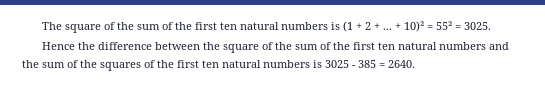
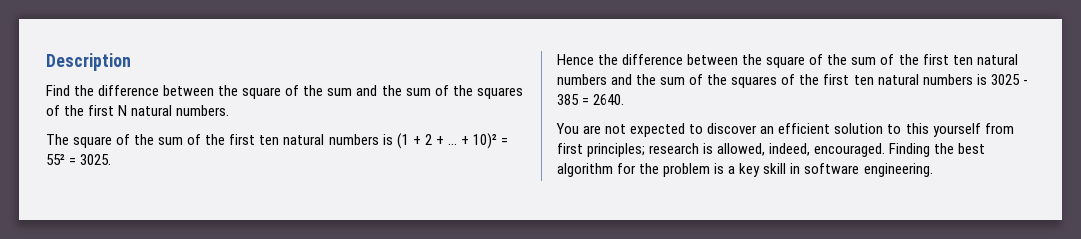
(41, 26) none -> [46,53,131,71] [46,85,523,99] [46,105,230,116] Description // Find the difference between the square of the sum and the sum of the squares of the first N natural numbers. //
(415, 64) none -> [556,123,1014,137] [557,143,986,157] [557,163,933,177] // You are not expected to discover an efficient solution to this yourself from first principles; research is allowed, indeed, encouraged. Finding the best algorithm for the problem is a key skill in software engineering.

